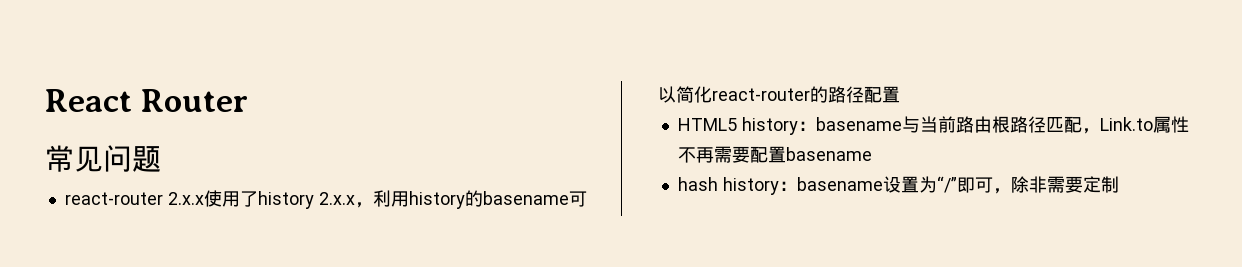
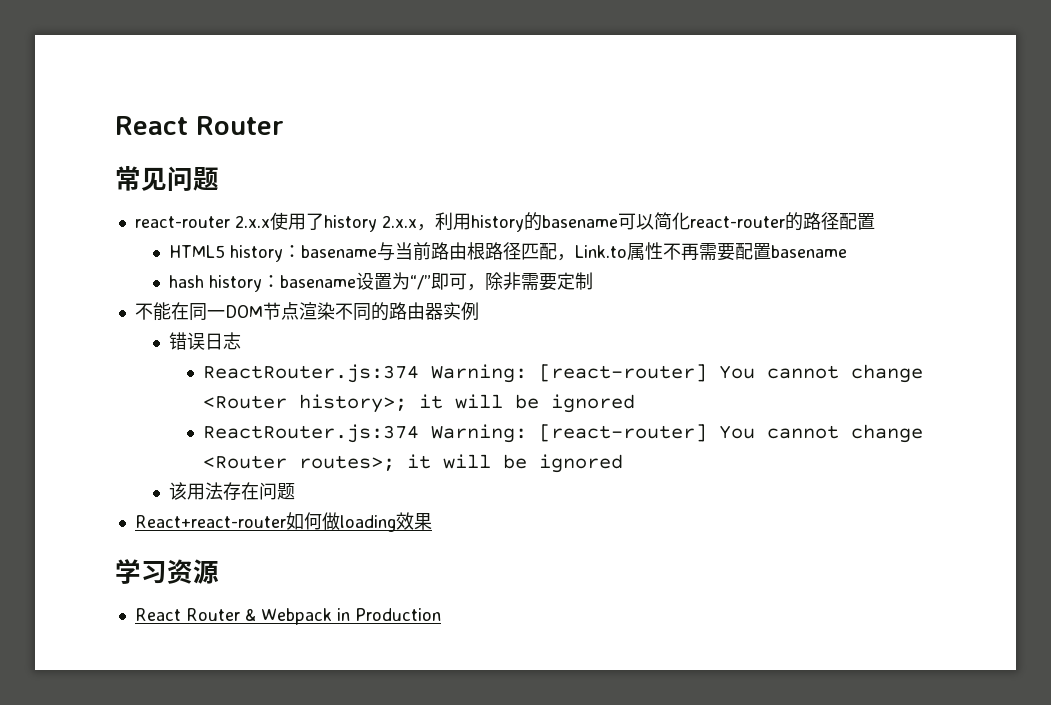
(1120, 184) none -> [134,302,479,321] [169,332,242,350] [203,364,924,383] [203,394,636,413] [203,424,924,443] [203,454,624,473] [169,482,296,500] [134,512,432,532] [115,559,219,584] [134,608,441,625] // 不能在同一DOM节点渲染不同的路由器实例 // 错误日志 // ReactRouter.js:374 Warning: [react-router] You cannot change <Router history>; it will be ignored // ReactRouter.js:374 Warning: [react-router] You cannot change <Router routes>; it will be ignored // 该用法存在问题 // React+react-router如何做loading效果 // 学习资源 // React Router & Webpack in Production

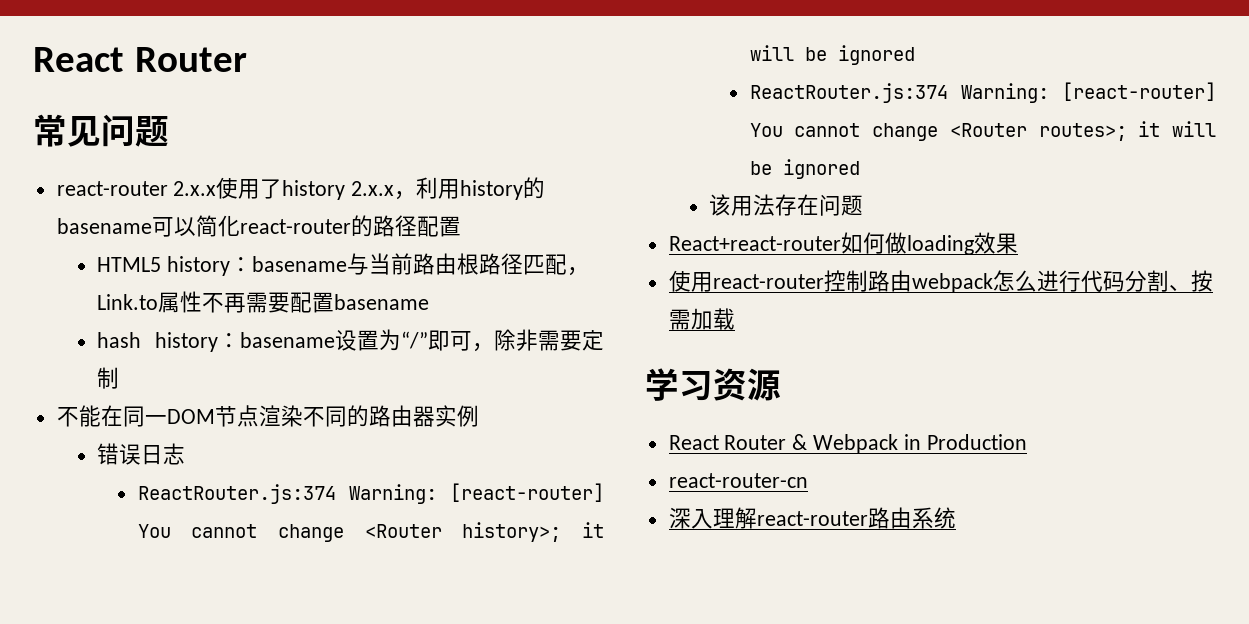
(432, 521) none -> [668,270,1213,293] [668,308,735,330] // 使用react-router控制路由webpack怎么进行代码分割、按需加载
(441, 614) none -> [668,473,808,488] [668,507,956,529] // react-router-cn // 深入理解react-router路由系统

